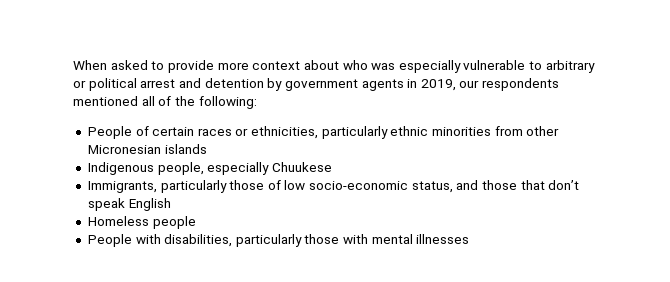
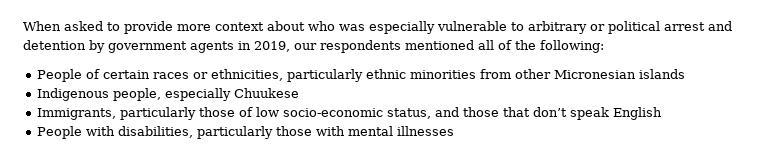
[87,216,196,229] // Homeless people -> (662, 113) none

